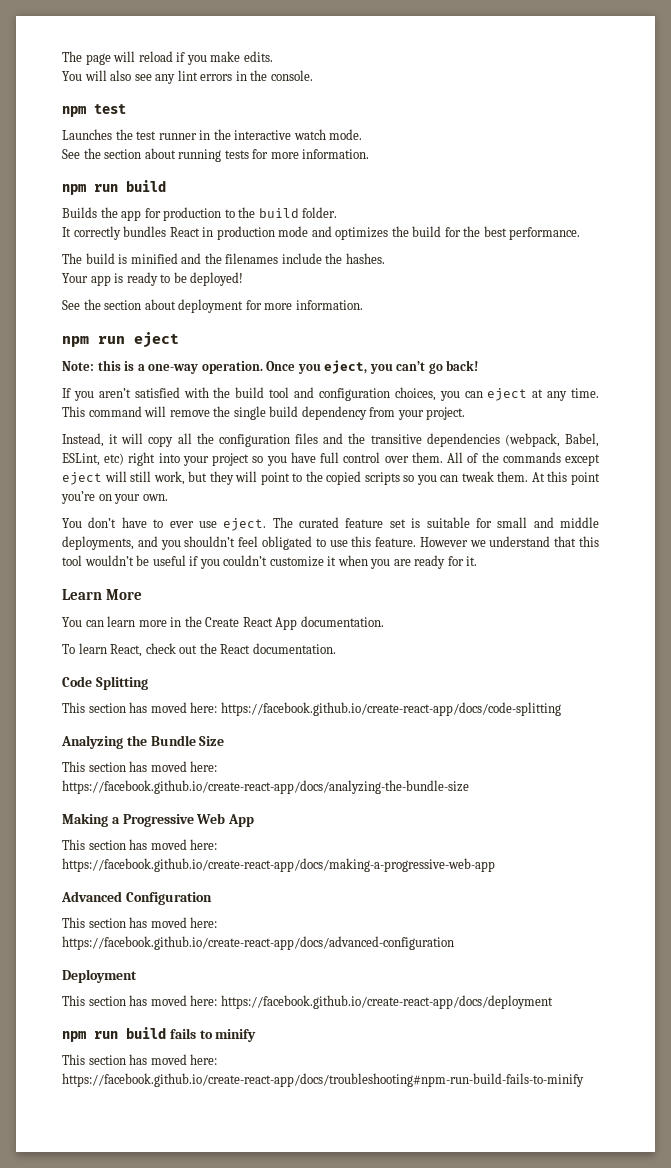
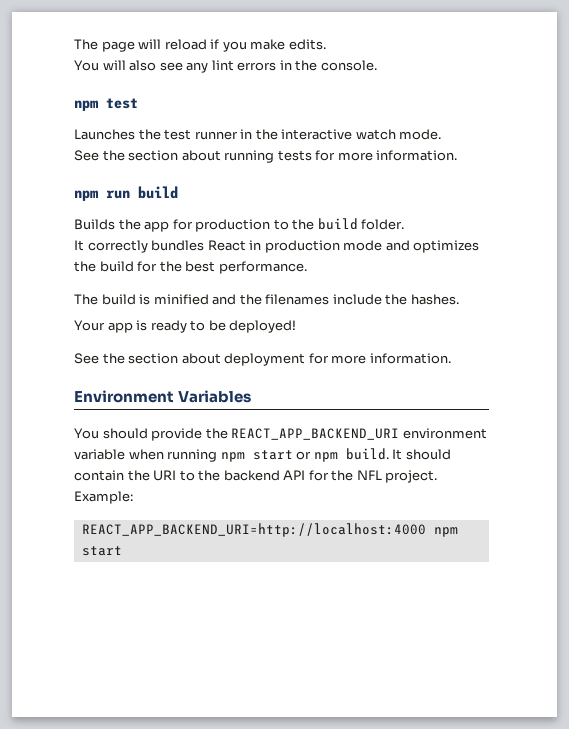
[62,332,179,348] [62,360,479,374] [62,387,599,401] [62,406,466,420] [62,433,599,447] [62,452,601,466] [62,471,601,485] [61,491,168,504] [62,517,599,531] [62,536,599,550] [62,555,478,569] [62,589,143,600] [62,616,384,630] [62,643,336,657] [62,676,148,690] [62,702,561,716] [61,735,225,749] [62,761,218,772] [62,780,469,794] [62,813,255,827] [62,839,218,850] [62,858,495,872] [61,891,212,905] [62,917,218,928] [62,936,454,950] [62,969,137,983] [62,995,553,1009] [62,1027,257,1042] [62,1054,218,1065] [62,1073,584,1087] npm run eject // Note: this is a one-way operation. Once you eject, you can’t go back! // If you aren’t satisfied with the build tool and configuration choices, you can eject at any time. This command will remove the single build dependency from your project. // Instead, it will copy all the configuration files and the transitive dependencies (webpack, Babel, ESLint, etc) right into your project so you have full control over them. All of the commands except eject will still work, but they will point to the copied scripts so you can tweak them. At this point you’re on your own. // You don’t have to ever use eject. The curated feature set is suitable for small and middle deployments, and you shouldn’t feel obligated to use this feature. However we understand that this tool wouldn’t be useful if you couldn’t customize it when you are ready for it. // Learn More // You can learn more in the Create React App documentation. // To learn React, check out the React documentation. // Code Splitting // This section has moved here: https://facebook.github.io/create-react-app/docs/code-splitting // Analyzing the Bundle Size // This section has moved here: https://facebook.github.io/create-react-app/docs/analyzing-the-bundle-size // Making a Progressive Web App // This section has moved here: https://facebook.github.io/create-react-app/docs/making-a-progressive-web-app // Advanced Configuration // This section has moved here: https://facebook.github.io/create-react-app/docs/advanced-configuration // Deployment // This section has moved here: https://facebook.github.io/create-react-app/docs/deployment // npm run build fails to minify // This section has moved here: https://facebook.github.io/create-react-app/docs/troubleshooting#npm-run-build-fails-to-minify -> [74,390,252,403] [74,428,487,441] [74,448,451,462] [74,470,438,483] [74,491,133,504] [81,523,458,537] [81,546,122,556] Environment Variables // You should provide the REACT_APP_BACKEND_URI environment variable when running npm start or npm build. It should contain the URI to the backend API for the NFL project. Example: // REACT_APP_BACKEND_URI=http://localhost:4000 npm start

